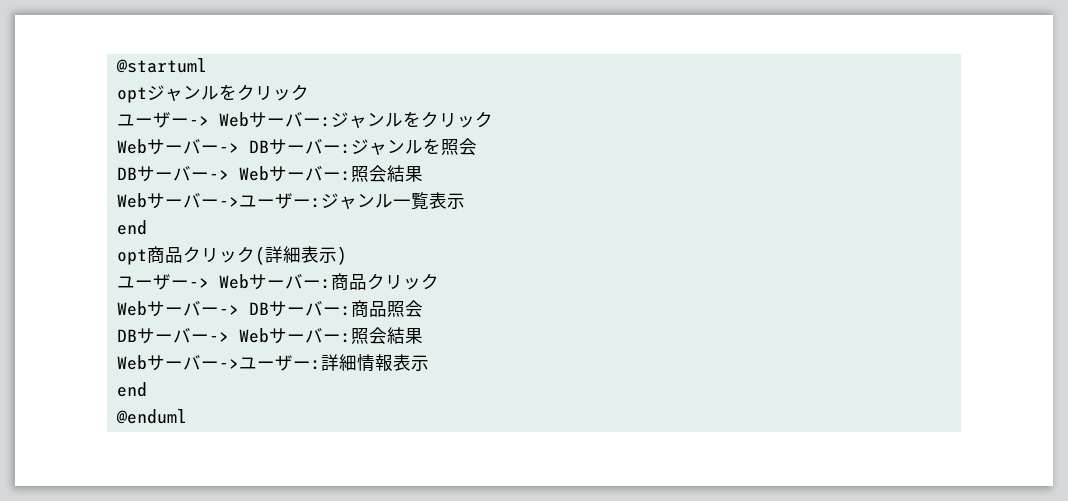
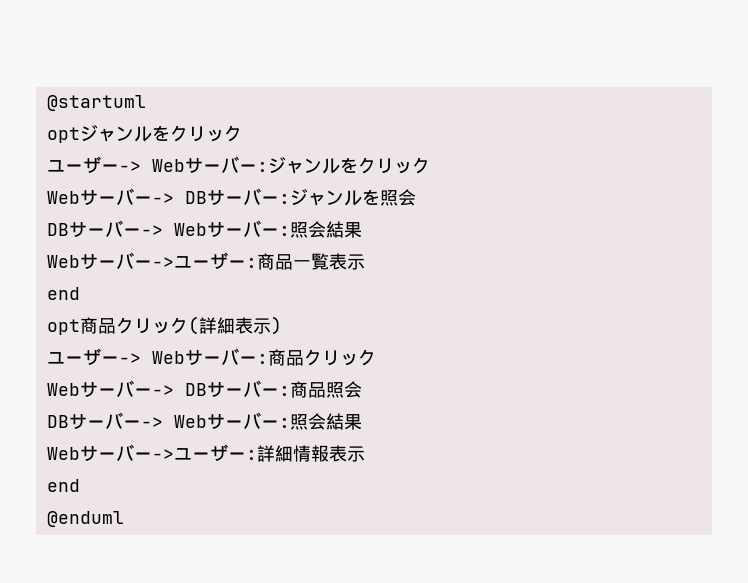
[321,193,394,209] ジャンル -> [256,253,293,270] 商品

